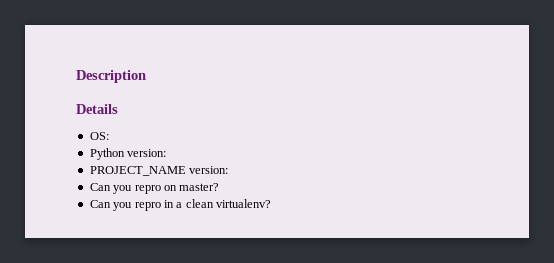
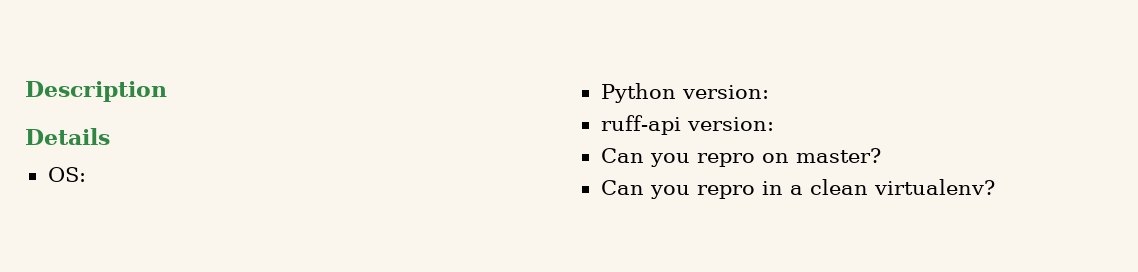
[89,166,186,176] PROJECT_NAME -> [600,115,681,135] ruff-api

